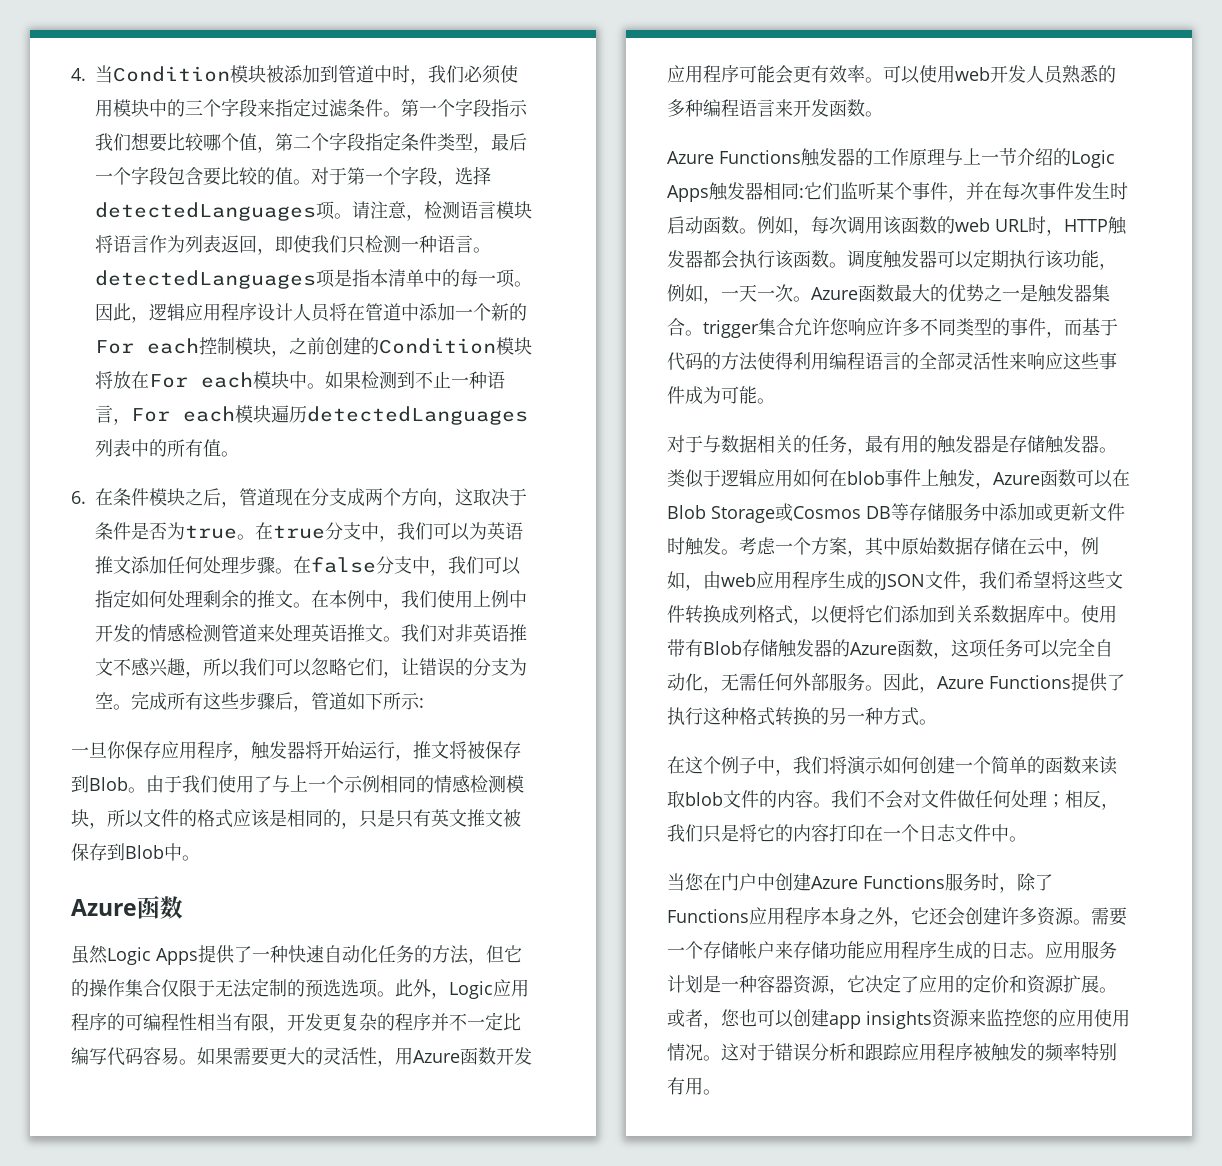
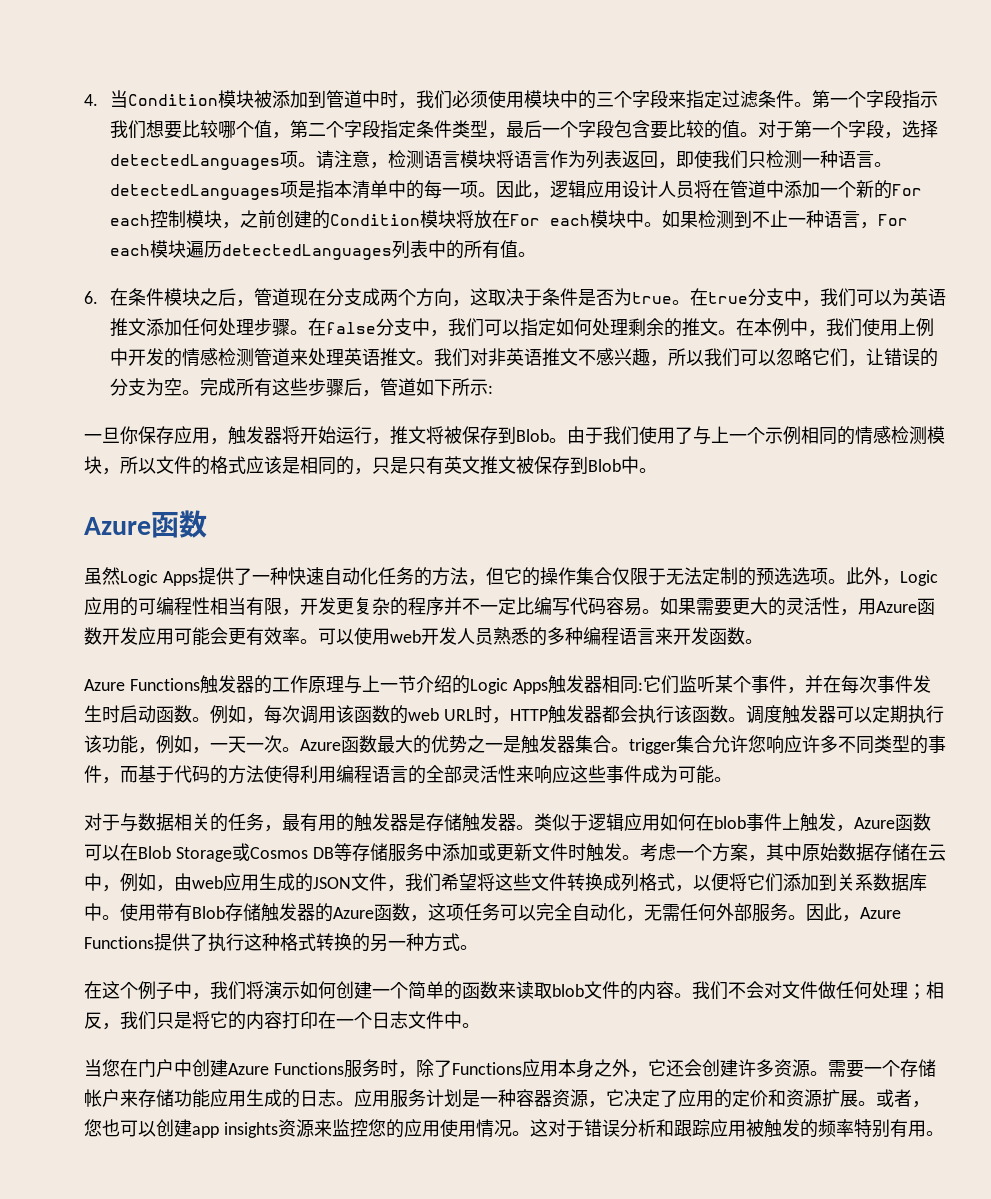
[221,303,257,321] 程序 -> (622, 189) none
[197,741,233,759] 程序 -> (210, 435) none
[71,1013,107,1031] 程序 -> (120, 606) none
[703,65,739,83] 程序 -> (174, 636) none
[792,571,828,589] 程序 -> (259, 882) none
[785,907,821,925] 程序 -> (558, 1068) none
[901,941,937,959] 程序 -> (246, 1098) none
[937,1043,973,1061] 程序 -> (746, 1128) none

